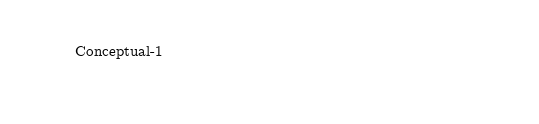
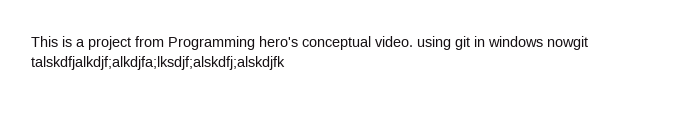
[75,46,163,59] Conceptual-1 -> [31,36,588,50] [31,56,285,70] This is a project from Programming hero's conceptual video. using git in windows nowgit talskdfjalkdjf;alkdjfa;lksdjf;alskdfj;alskdjfk

